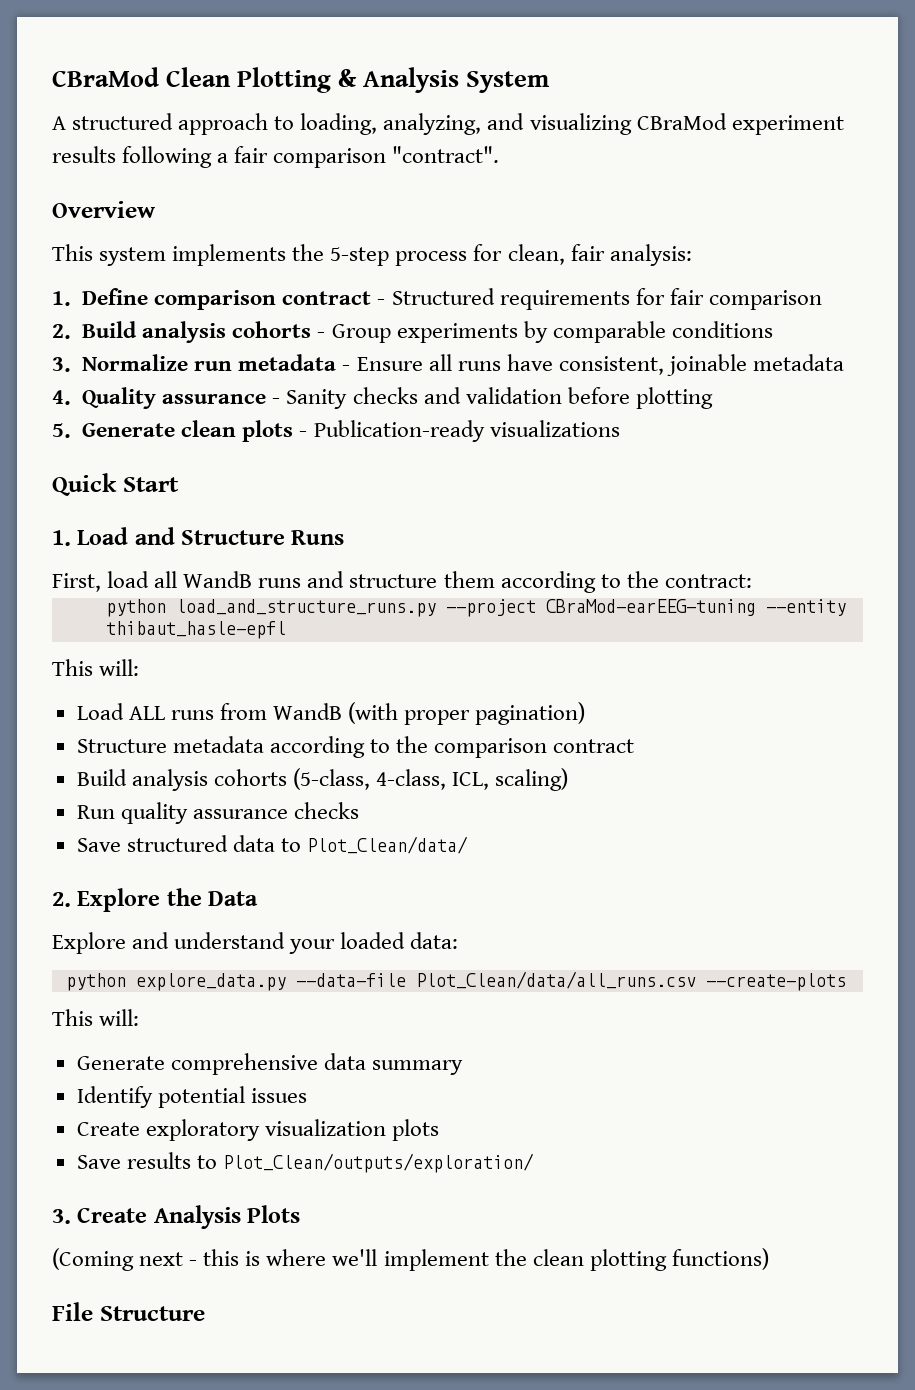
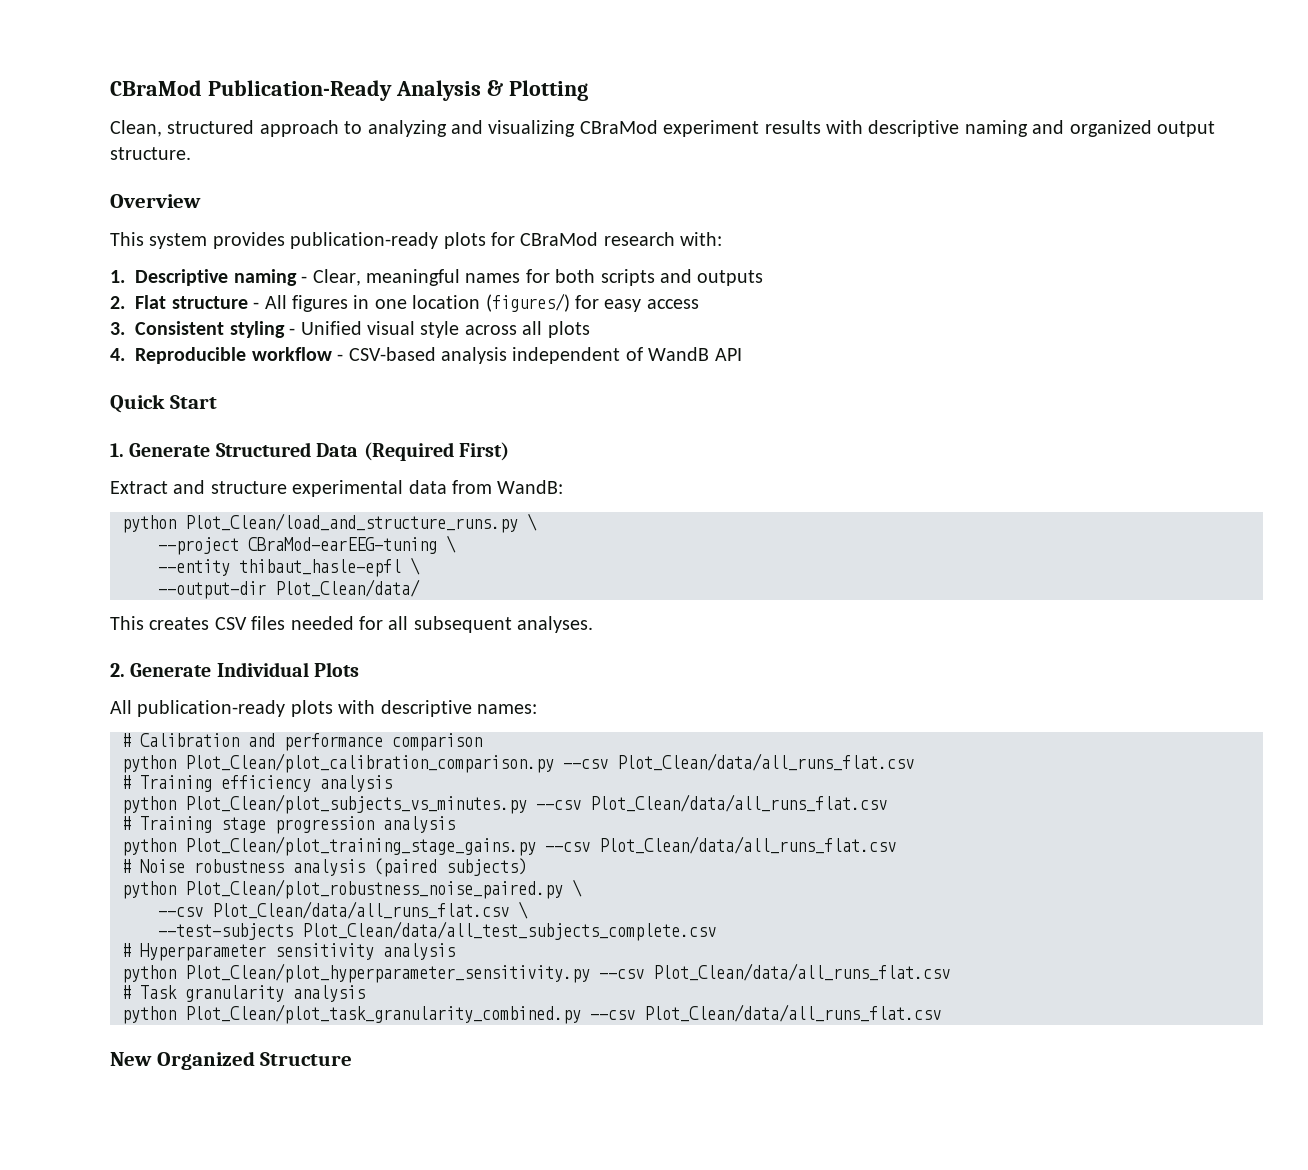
[52,67,551,93] [52,116,66,130] CBraMod Clean Plotting & Analysis System // A -> [110,80,588,101] [110,120,162,137] CBraMod Publication-Ready Analysis & Plotting // Clean,
[300,113,482,135] loading, analyzing, -> [367,120,447,137] analyzing
[122,146,500,168] [52,201,155,218] [52,244,692,266] [52,288,822,310] [52,321,773,343] [52,354,844,376] [52,387,713,409] [52,420,620,442] [52,473,179,496] [52,527,345,546] [52,571,752,593] [105,599,436,617] following a fair comparison "contract". // Overview // This system implements the 5-step process for clean, fair analysis: // 1. Define comparison contract - Structured requirements for fair comparison // 2. Build analysis cohorts - Group experiments by comparable conditions // 3. Normalize run metadata - Ensure all runs have consistent, joinable metadata // 4. Quality assurance - Sanity checks and validation before plotting // 5. Generate clean plots - Publication-ready visualizations // Quick Start // 1. Load and Structure Runs // First, load all WandB runs and structure them according to the contract: // python load_and_structure_runs.py -> [825,120,1215,137] [110,147,191,160] [110,194,201,208] [110,232,723,249] [110,269,764,286] [110,293,699,312] [110,321,590,338] [110,347,742,364] [110,394,217,413] [110,442,509,461] [110,480,564,497] [122,513,537,533] with descriptive naming and organized output structure. // Overview // This system provides publication-ready plots for CBraMod research with: // 1. Descriptive naming - Clear, meaningful names for both scripts and outputs // 2. Flat structure - All figures in one location (figures/) for easy access // 3. Consistent styling - Unified visual style across all plots // 4. Reproducible workflow - CSV-based analysis independent of WandB API // Quick Start // 1. Generate Structured Data (Required First) // Extract and structure experimental data from WandB: // python Plot_Clean/load_and_structure_runs.py \ //
(756, 607) none -> [446,535,456,553] \ //
[52,659,140,676] [76,702,586,725] [76,736,635,758] [76,768,569,791] [76,802,359,824] [76,835,469,854] [52,888,259,912] [52,932,459,954] [65,971,846,991] [52,1009,140,1026] [76,1053,463,1075] [76,1086,307,1108] [76,1119,439,1141] [76,1152,534,1173] [52,1205,301,1229] [52,1248,769,1271] [52,1302,93,1321] // This will: // Load ALL runs from WandB (with proper pagination) // Structure metadata according to the comparison contract // Build analysis cohorts (5-class, 4-class, ICL, scaling) // Run quality assurance checks // Save structured data to Plot_Clean/data/ // 2. Explore the Data // Explore and understand your loaded data: // python explore_data.py --data-file Plot_Clean/data/all_runs.csv --create-plots // This will: // Generate comprehensive data summary // Identify potential issues // Create exploratory visualization plots // Save results to Plot_Clean/outputs/exploration/ // 3. Create Analysis Plots // (Coming next - this is where we'll implement the clean plotting functions) // File -> [410,557,420,575] [158,579,420,599] [110,616,594,633] [110,662,360,677] [110,700,537,717] [122,733,482,751] [122,753,914,773] [122,775,392,792] [122,794,887,814] [122,816,455,834] [122,836,896,856] [122,858,527,877] [122,879,582,899] [158,901,528,919] [158,921,716,941] [122,943,455,961] [122,963,950,983] [122,985,365,1002] [122,1004,941,1024] [110,1051,255,1070] \ // --output-dir Plot_Clean/data/ // This creates CSV files needed for all subsequent analyses. // 2. Generate Individual Plots // All publication-ready plots with descriptive names: // # Calibration and performance comparison // python Plot_Clean/plot_calibration_comparison.py --csv Plot_Clean/data/all_runs_flat.csv // # Training efficiency analysis // python Plot_Clean/plot_subjects_vs_minutes.py --csv Plot_Clean/data/all_runs_flat.csv // # Training stage progression analysis // python Plot_Clean/plot_training_stage_gains.py --csv Plot_Clean/data/all_runs_flat.csv // # Noise robustness analysis (paired subjects) // python Plot_Clean/plot_robustness_noise_paired.py \ // --csv Plot_Clean/data/all_runs_flat.csv \ // --test-subjects Plot_Clean/data/all_test_subjects_complete.csv // # Hyperparameter sensitivity analysis // python Plot_Clean/plot_hyperparameter_sensitivity.py --csv Plot_Clean/data/all_runs_flat.csv // # Task granularity analysis // python Plot_Clean/plot_task_granularity_combined.py --csv Plot_Clean/data/all_runs_flat.csv // New Organized

